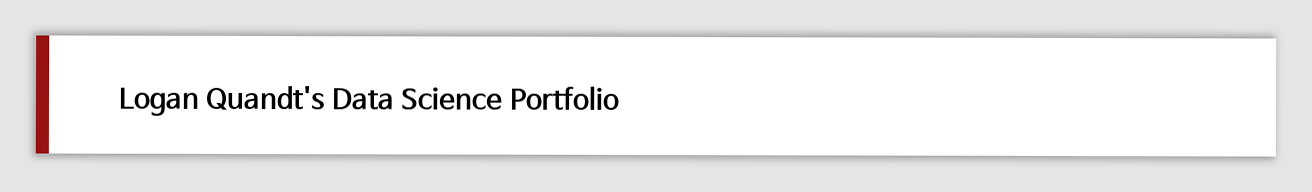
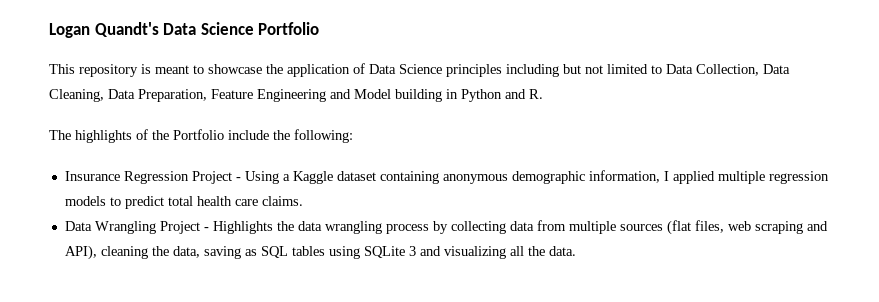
(620, 97) none -> [49,63,790,77] [49,89,543,102] [49,129,353,143] [64,170,829,184] [64,196,303,209] [64,220,828,235] [64,245,576,260] // This repository is meant to showcase the application of Data Science principles including but not limited to Data Collection, Data Cleaning, Data Preparation, Feature Engineering and Model building in Python and R. // The highlights of the Portfolio include the following: // Insurance Regression Project - Using a Kaggle dataset containing anonymous demographic information, I applied multiple regression models to predict total health care claims. // Data Wrangling Project - Highlights the data wrangling process by collecting data from multiple sources (flat files, web scraping and API), cleaning the data, saving as SQL tables using SQLite 3 and visualizing all the data.

